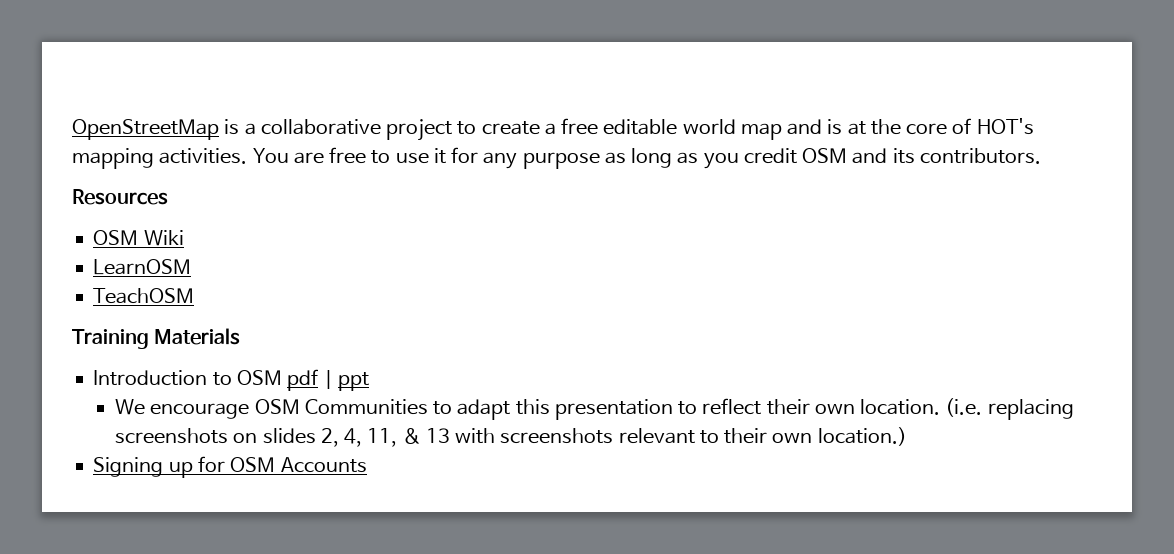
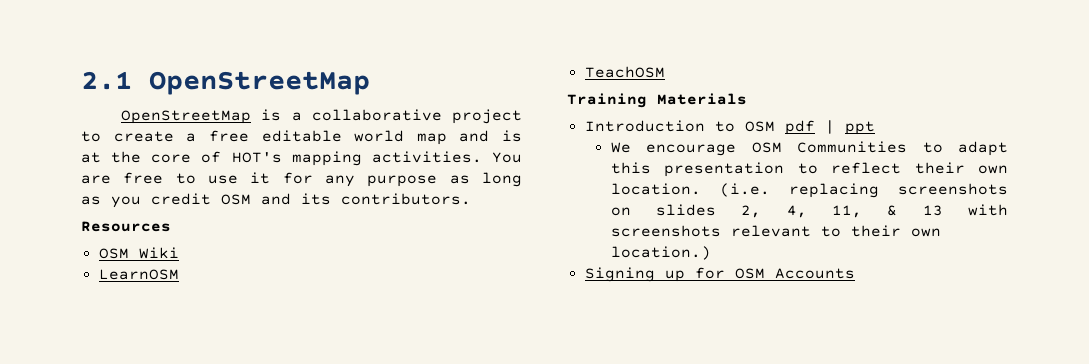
(72, 129) none -> [81,71,370,95] 2.1 OpenStreetMap //

